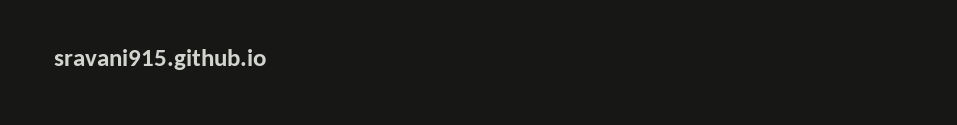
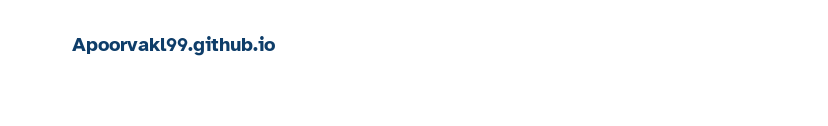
[54,49,266,70] sravani915.github.io -> [72,36,275,56] Apoorvakl99.github.io

